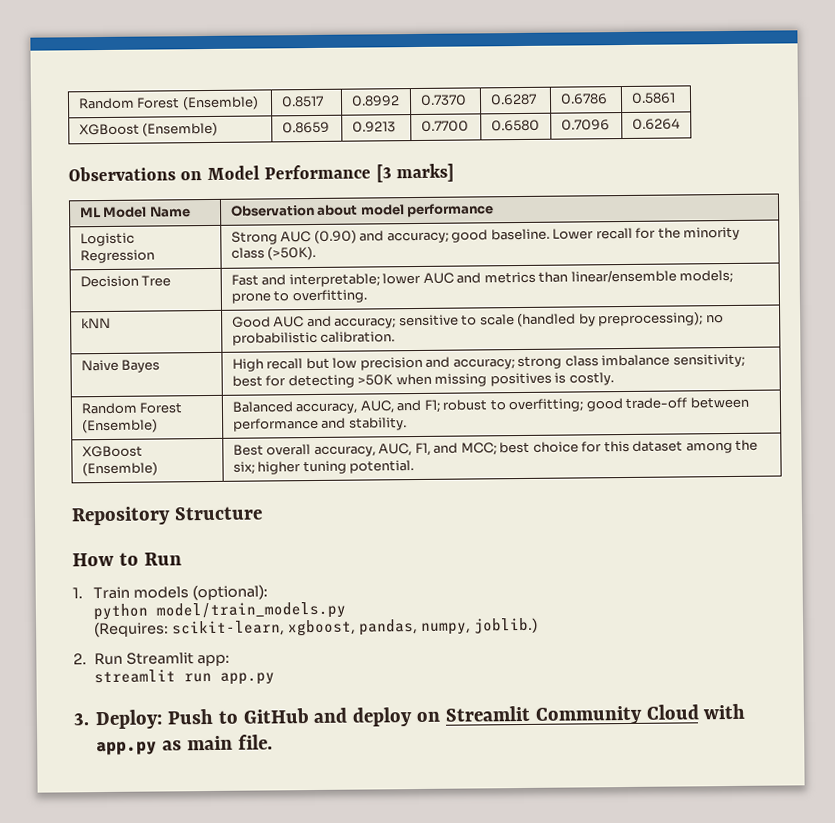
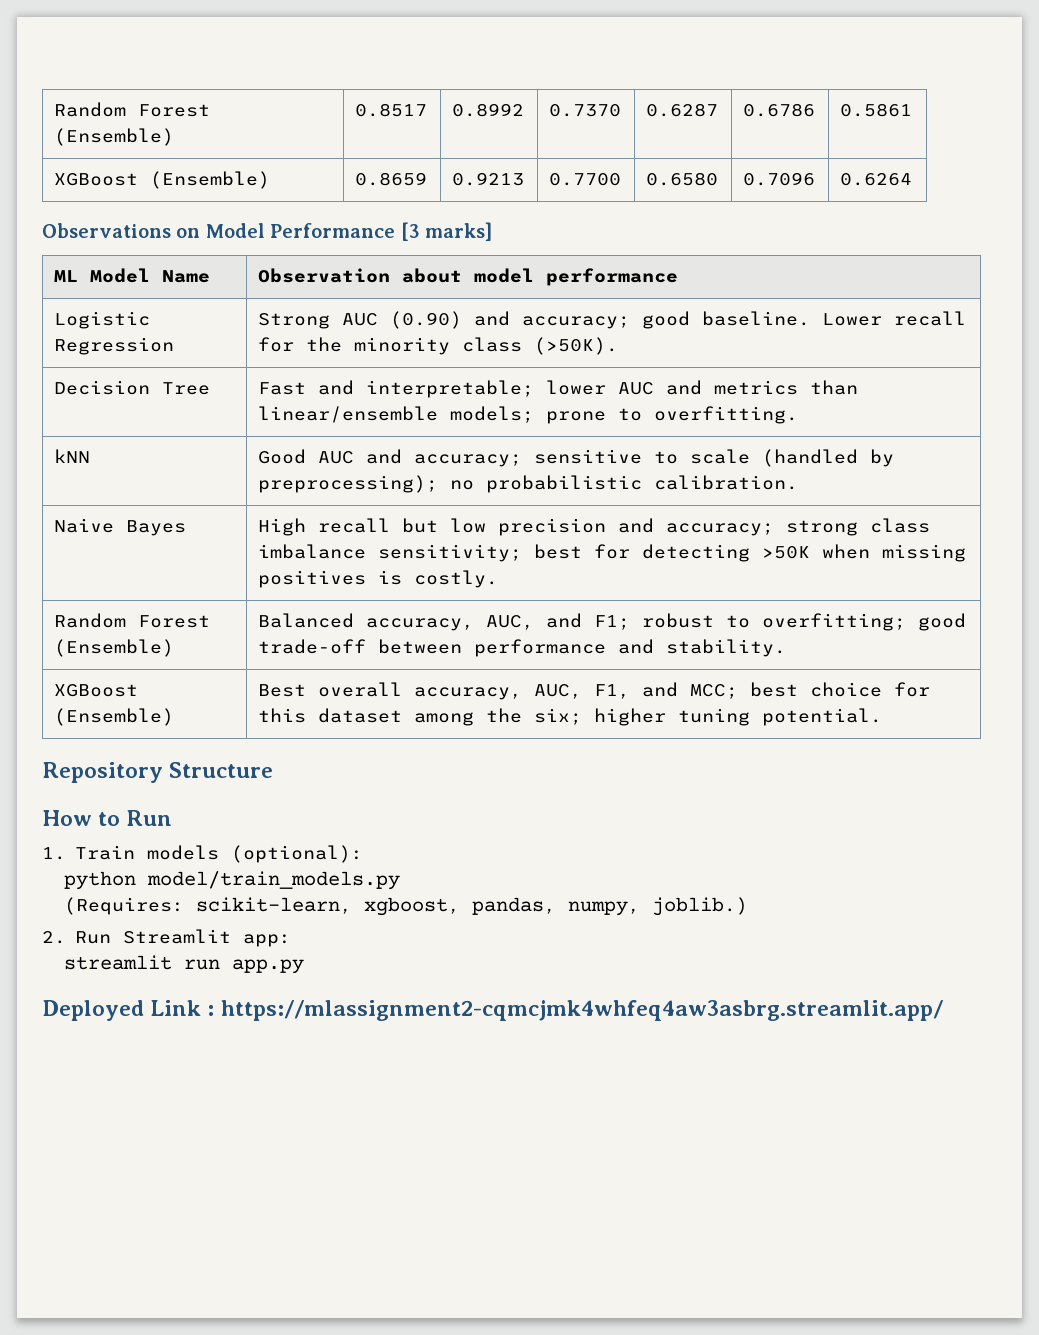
[73,703,746,730] [96,734,273,756] 3. Deploy: Push to GitHub and deploy on Streamlit Community Cloud with app.py as main file. -> [42,1000,943,1021] Deployed Link : https://mlassignment2-cqmcjmk4whfeq4aw3asbrg.streamlit.app/

